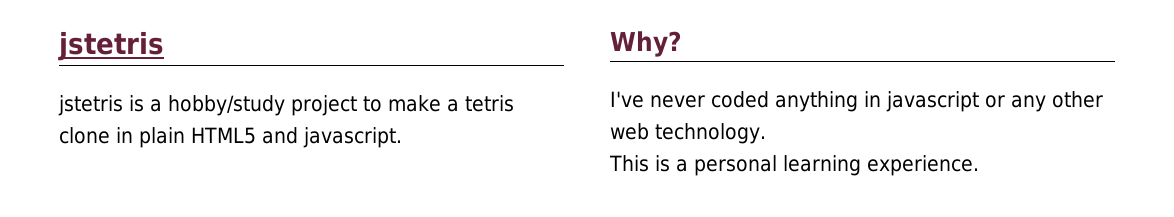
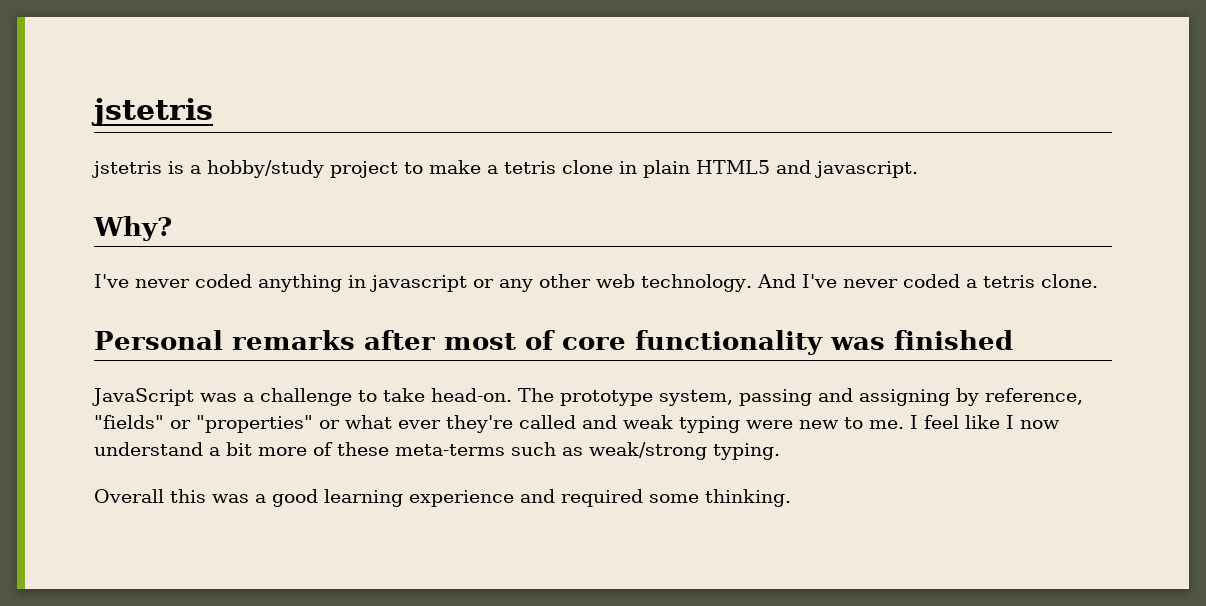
[609,155,979,176] // This is a personal learning experience. -> [756,274,1098,288] [94,330,1013,355] [92,388,1083,406] [94,415,1060,433] [94,442,780,460] [94,489,791,507] And I've never coded a tetris clone. // Personal remarks after most of core functionality was finished // JavaScript was a challenge to take head-on. The prototype system, passing and assigning by reference, "fields" or "properties" or what ever they're called and weak typing were new to me. I feel like I now understand a bit more of these meta-terms such as weak/strong typing. // Overall this was a good learning experience and required some thinking.

